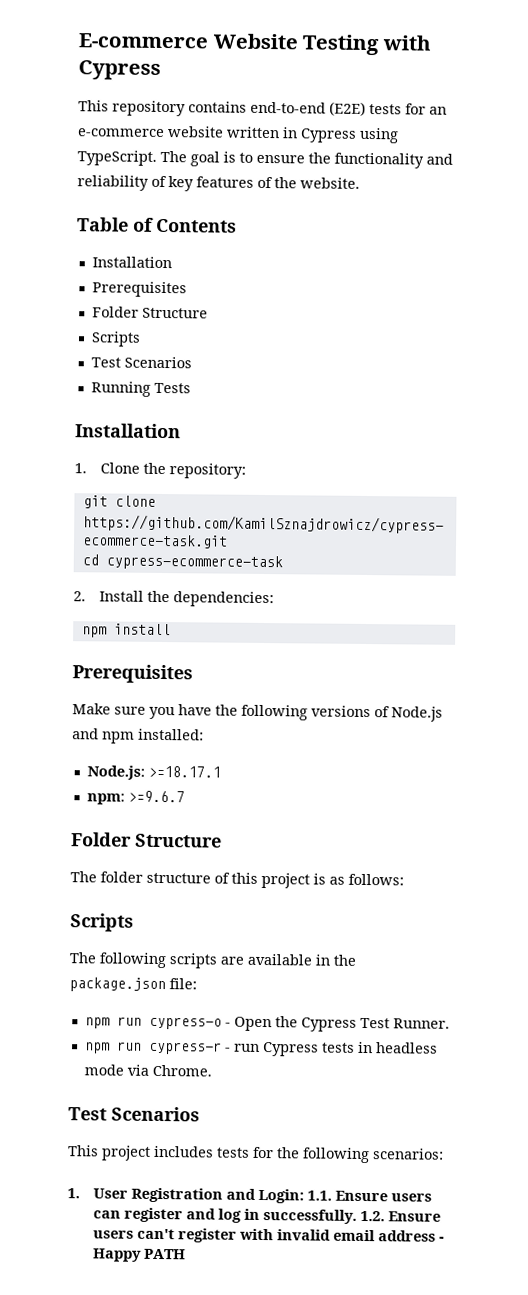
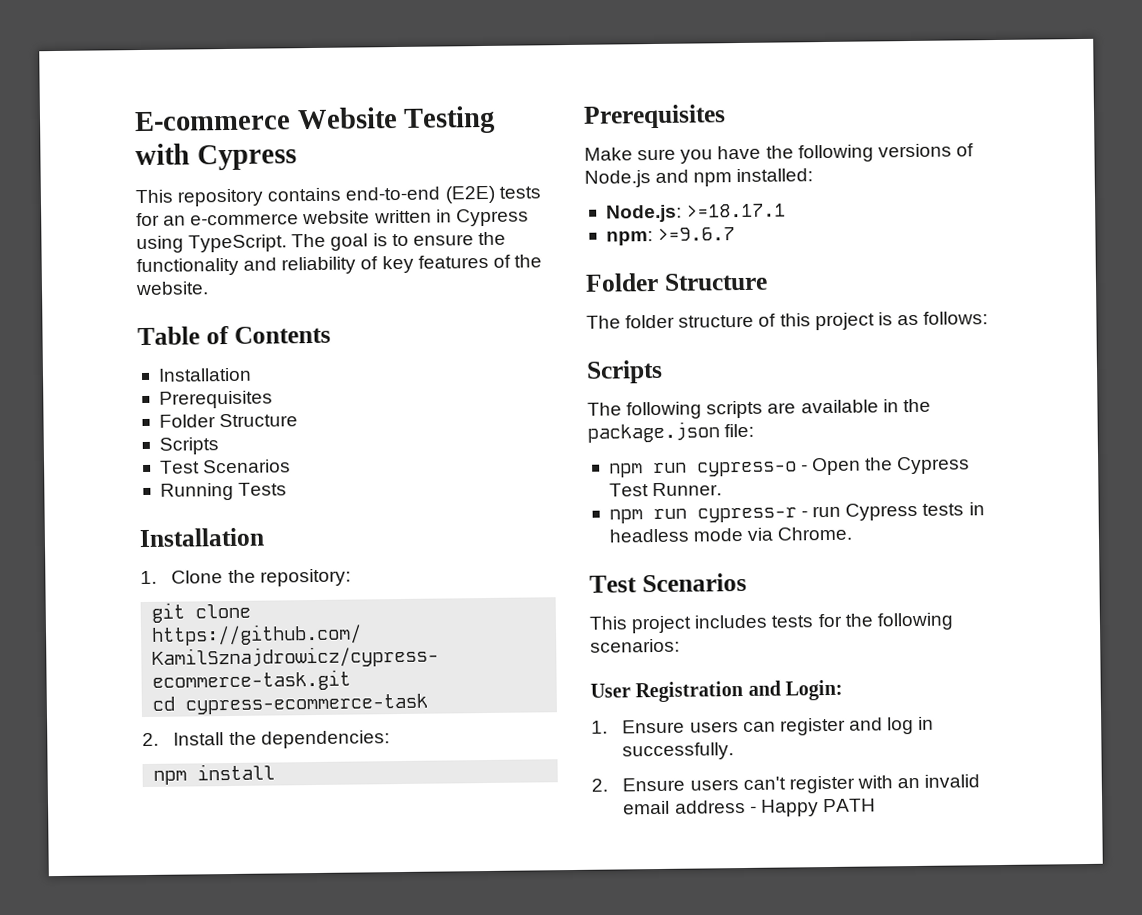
[67,1188,80,1199] 1. -> (680, 645) none
[306,1190,332,1201] 1.1. -> [591,720,608,734] // 1.
[359,1210,385,1222] 1.2. -> [591,778,608,792] // 2.
(274, 1234) none -> [897,777,921,789] an

